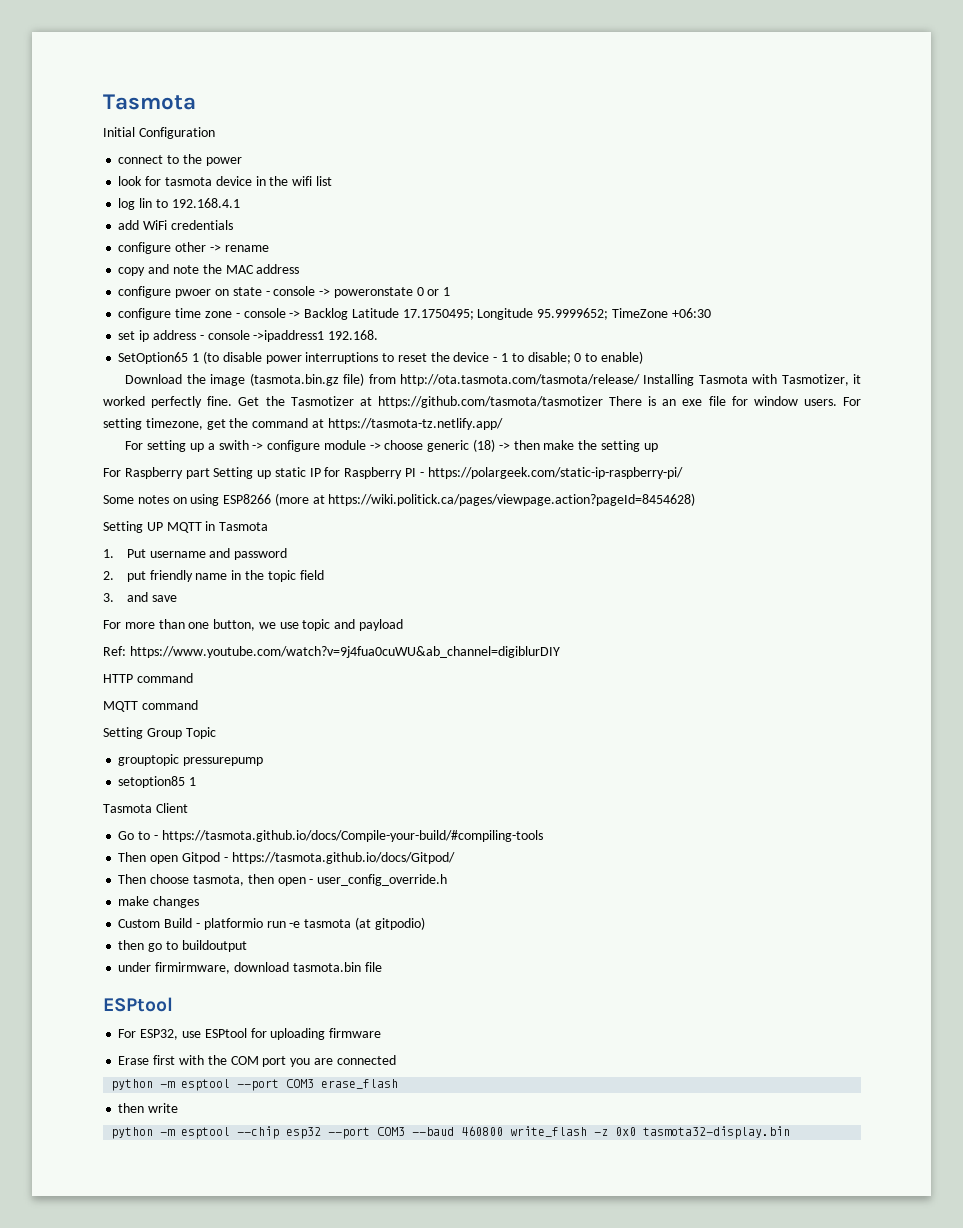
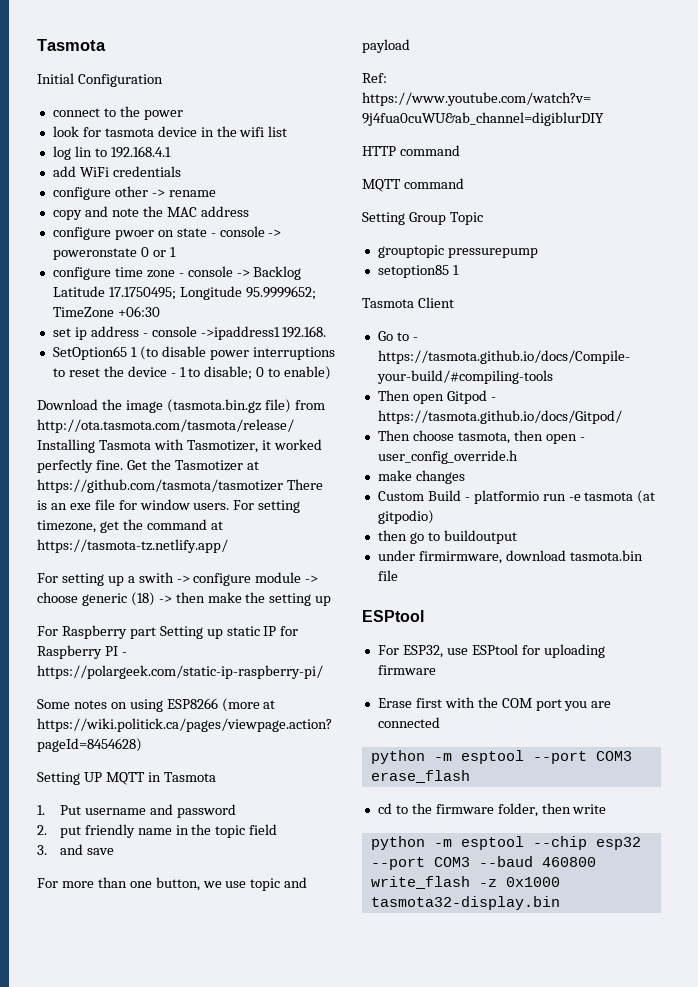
(399, 1084) none -> [377,803,538,817] cd to the firmware folder,
[615,1127,637,1136] 0x0 -> [505,877,560,887] 0x1000

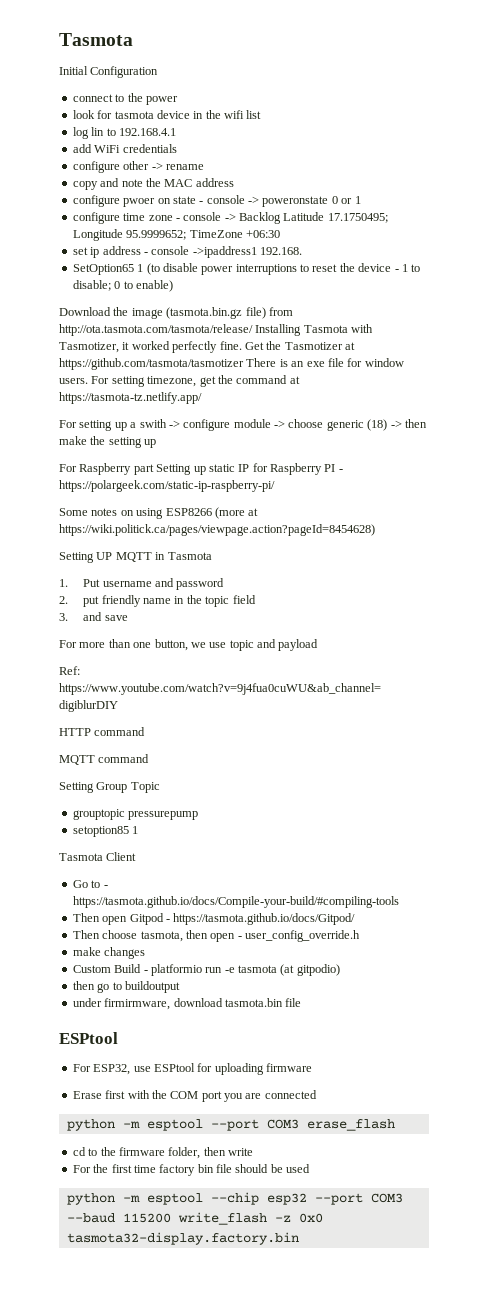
(607, 809) none -> [72,1164,311,1176] // For the first time factory bin file should be used
[541,857,596,867] 460800 -> [122,1213,171,1223] 115200
[505,877,560,887] [370,896,560,910] 0x1000 tasmota32-display.bin -> [298,1213,323,1223] [66,1232,299,1245] 0x0 tasmota32-display.factory.bin

